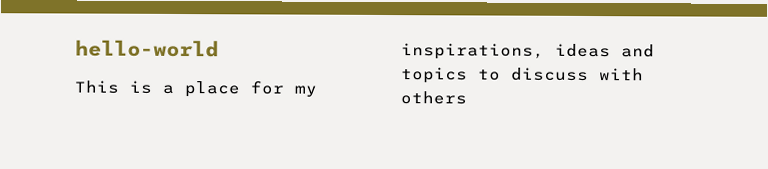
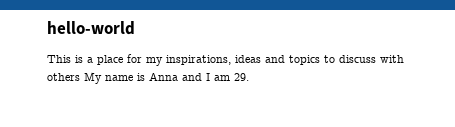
(467, 98) none -> [84,72,249,84] My name is Anna and I am 29.

